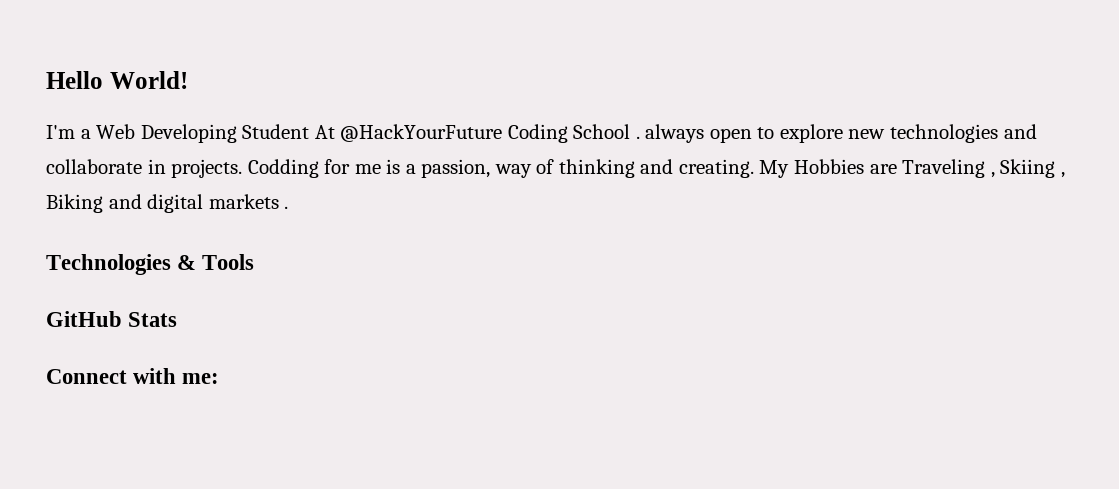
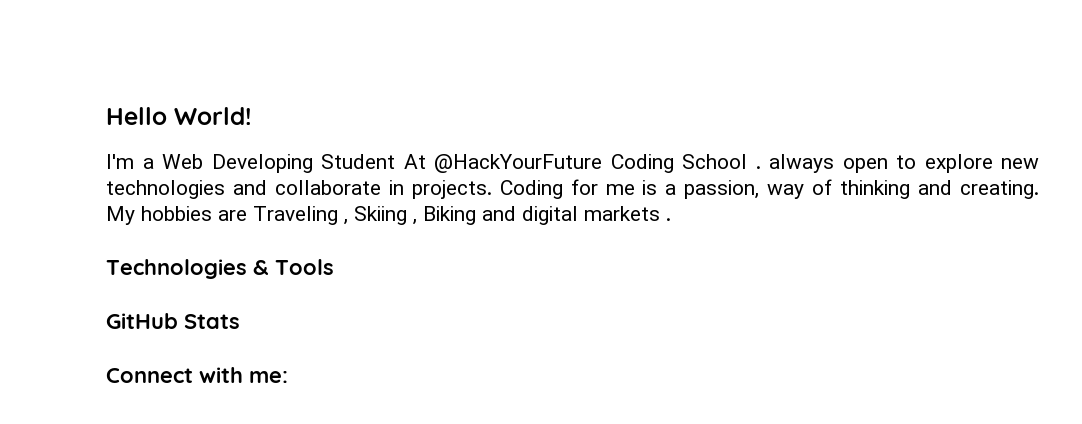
[247,159,319,178] Codding -> [499,180,563,199] Coding
[794,159,865,174] Hobbies -> [141,206,212,221] hobbies

